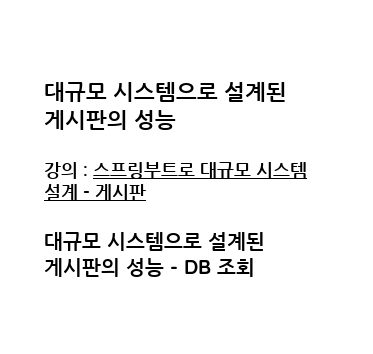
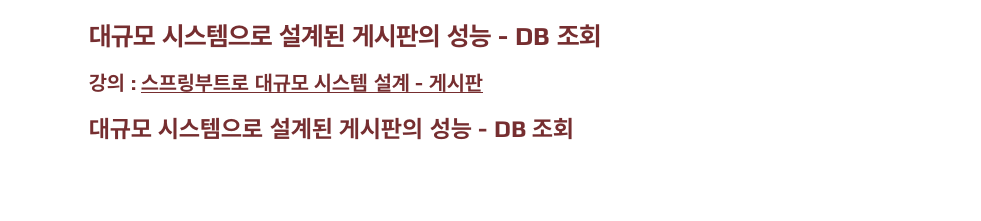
[44,82,287,102] [44,110,176,130] 대규모 시스템으로 설계된 게시판의 성능 -> [89,24,602,48] 대규모 시스템으로 설계된 게시판의 성능 - DB 조회

